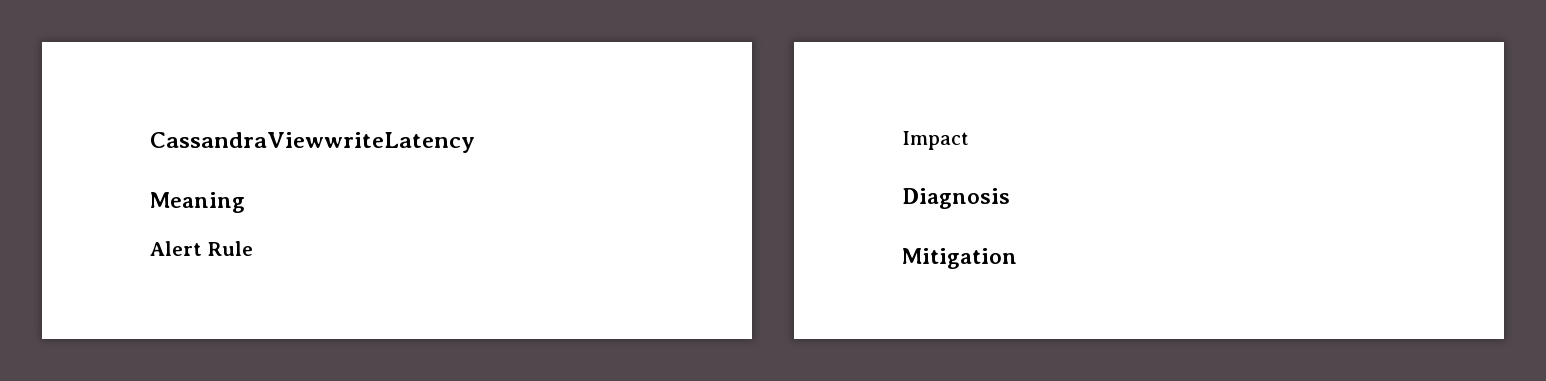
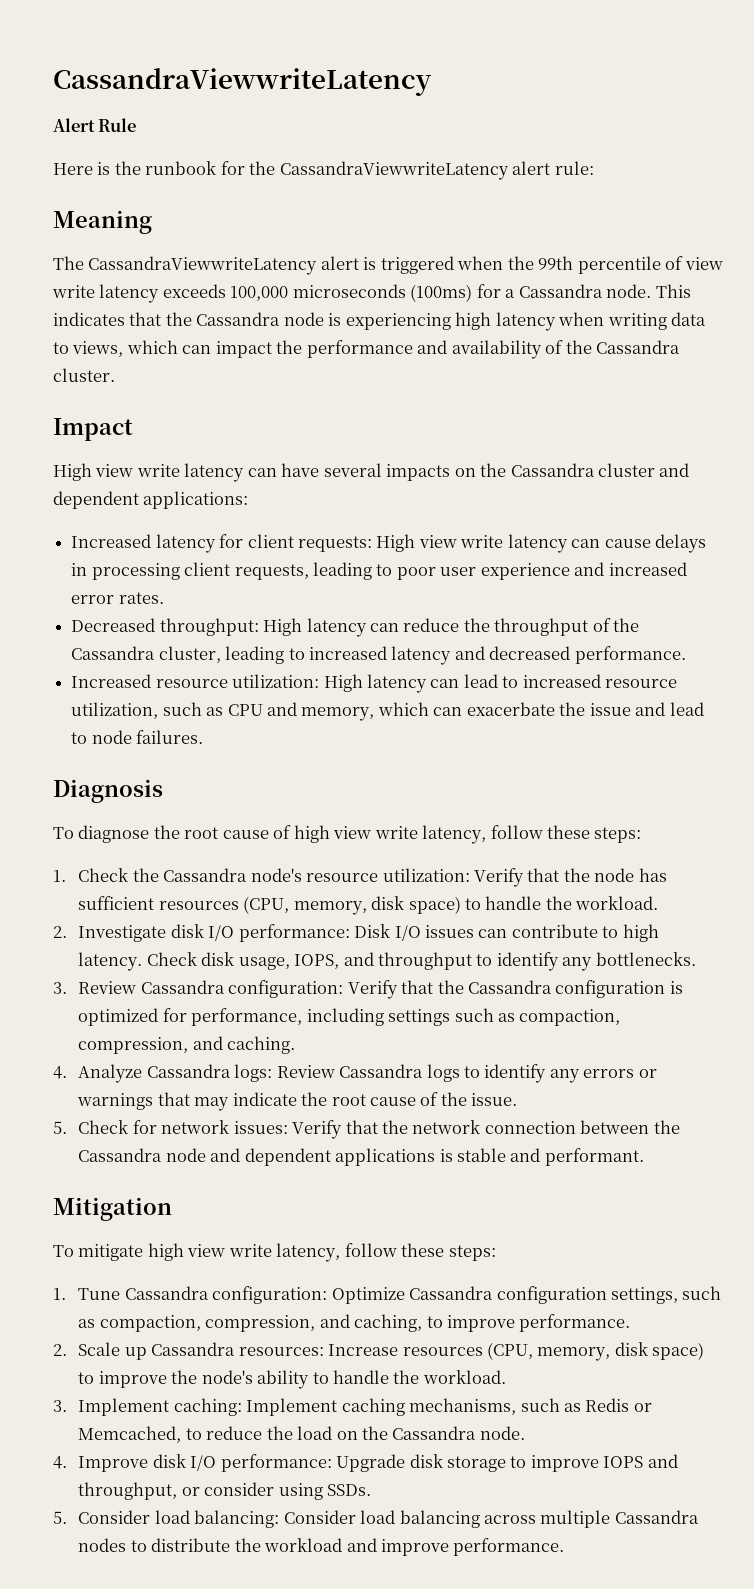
[150,132,475,153] [150,192,245,213] CassandraViewwriteLatency // Meaning -> [53,68,432,96] CassandraViewwriteLatency
[902,131,969,150] [902,188,1010,209] [902,248,1017,269] Impact // Diagnosis // Mitigation -> [53,161,594,180] [53,210,152,234] [53,256,723,275] [52,284,691,303] [53,312,707,331] [53,340,681,359] [53,368,115,382] [53,418,133,441] [53,463,690,482] [53,491,249,509] [71,534,707,553] [71,562,687,580] [71,592,164,604] [71,618,640,637] [71,646,686,665] [71,674,678,693] [71,702,704,721] [71,730,204,744] [53,779,163,803] [53,825,642,844] [53,868,667,887] [78,896,659,915] [53,924,659,942] [78,952,696,971] [53,980,683,999] [78,1008,621,1026] [78,1036,296,1054] [53,1064,657,1083] [77,1092,518,1111] [53,1120,680,1139] [78,1148,644,1166] [53,1197,172,1221] [53,1243,496,1262] [53,1286,722,1304] [78,1314,631,1332] [53,1342,705,1361] [78,1370,506,1389] [53,1398,652,1416] [78,1426,525,1443] [53,1454,678,1472] [78,1482,372,1500] [53,1510,699,1528] [78,1538,565,1556] Here is the runbook for the CassandraViewwriteLatency alert rule: // Meaning // The CassandraViewwriteLatency alert is triggered when the 99th percentile of view write latency exceeds 100,000 microseconds (100ms) for a Cassandra node. This indicates that the Cassandra node is experiencing high latency when writing data to views, which can impact the performance and availability of the Cassandra cluster. // Impact // High view write latency can have several impacts on the Cassandra cluster and dependent applications: // Increased latency for client requests: High view write latency can cause delays in processing client requests, leading to poor user experience and increased error rates. // Decreased throughput: High latency can reduce the throughput of the Cassandra cluster, leading to increased latency and decreased performance. // Increased resource utilization: High latency can lead to increased resource utilization, such as CPU and memory, which can exacerbate the issue and lead to node failures. // Diagnosis // To diagnose the root cause of high view write latency, follow these steps: // 1. Check the Cassandra node's resource utilization: Verify that the node has sufficient resources (CPU, memory, disk space) to handle the workload. // 2. Investigate disk I/O performance: Disk I/O issues can contribute to high latency. Check disk usage, IOPS, and throughput to identify any bottlenecks. // 3. Review Cassandra configuration: Verify that the Cassandra configuration is optimized for performance, including settings such as compaction, compression, and caching. // 4. Analyze Cassandra logs: Review Cassandra logs to identify any errors or warnings that may indicate the root cause of the issue. // 5. Check for network issues: Verify that the network connection between the Cassandra node and dependent applications is stable and performant. // Mitigation // To mitigate high view write latency, follow these steps: // 1. Tune Cassandra configuration: Optimize Cassandra configuration settings, such as compaction, compression, and caching, to improve performance. // 2. Scale up Cassandra resources: Increase resources (CPU, memory, disk space) to improve the node's ability to handle the workload. // 3. Implement caching: Implement caching mechanisms, such as Redis or Memcached, to reduce the load on the Cassandra node. // 4. Improve disk I/O performance: Upgrade disk storage to improve IOPS and throughput, or consider using SSDs. // 5. Consider load balancing: Consider load balancing across multiple Cassandra nodes to distribute the workload and improve performance.

